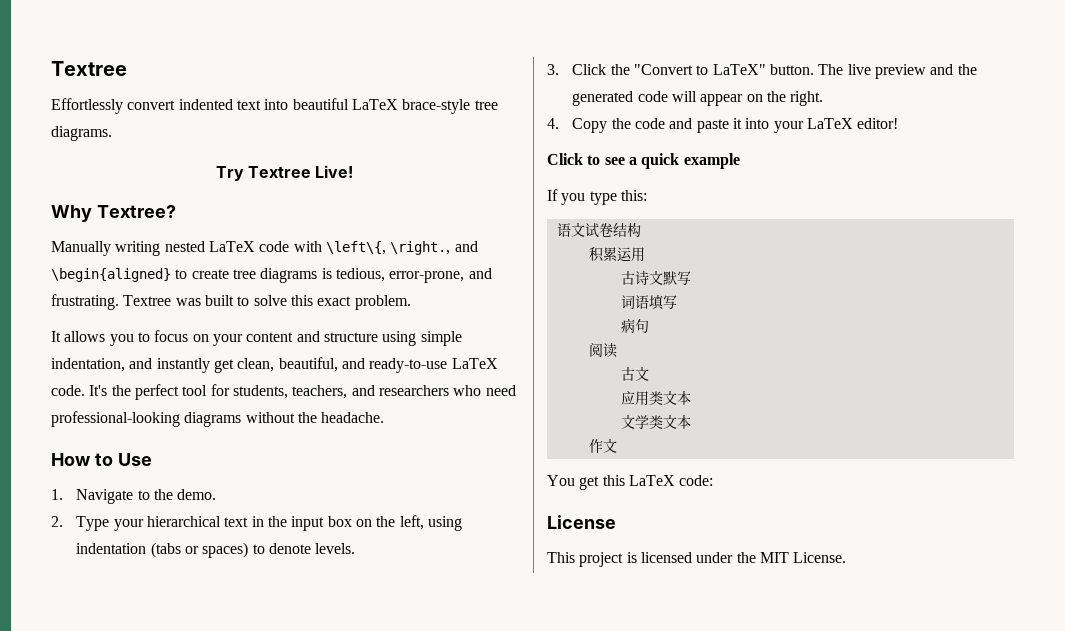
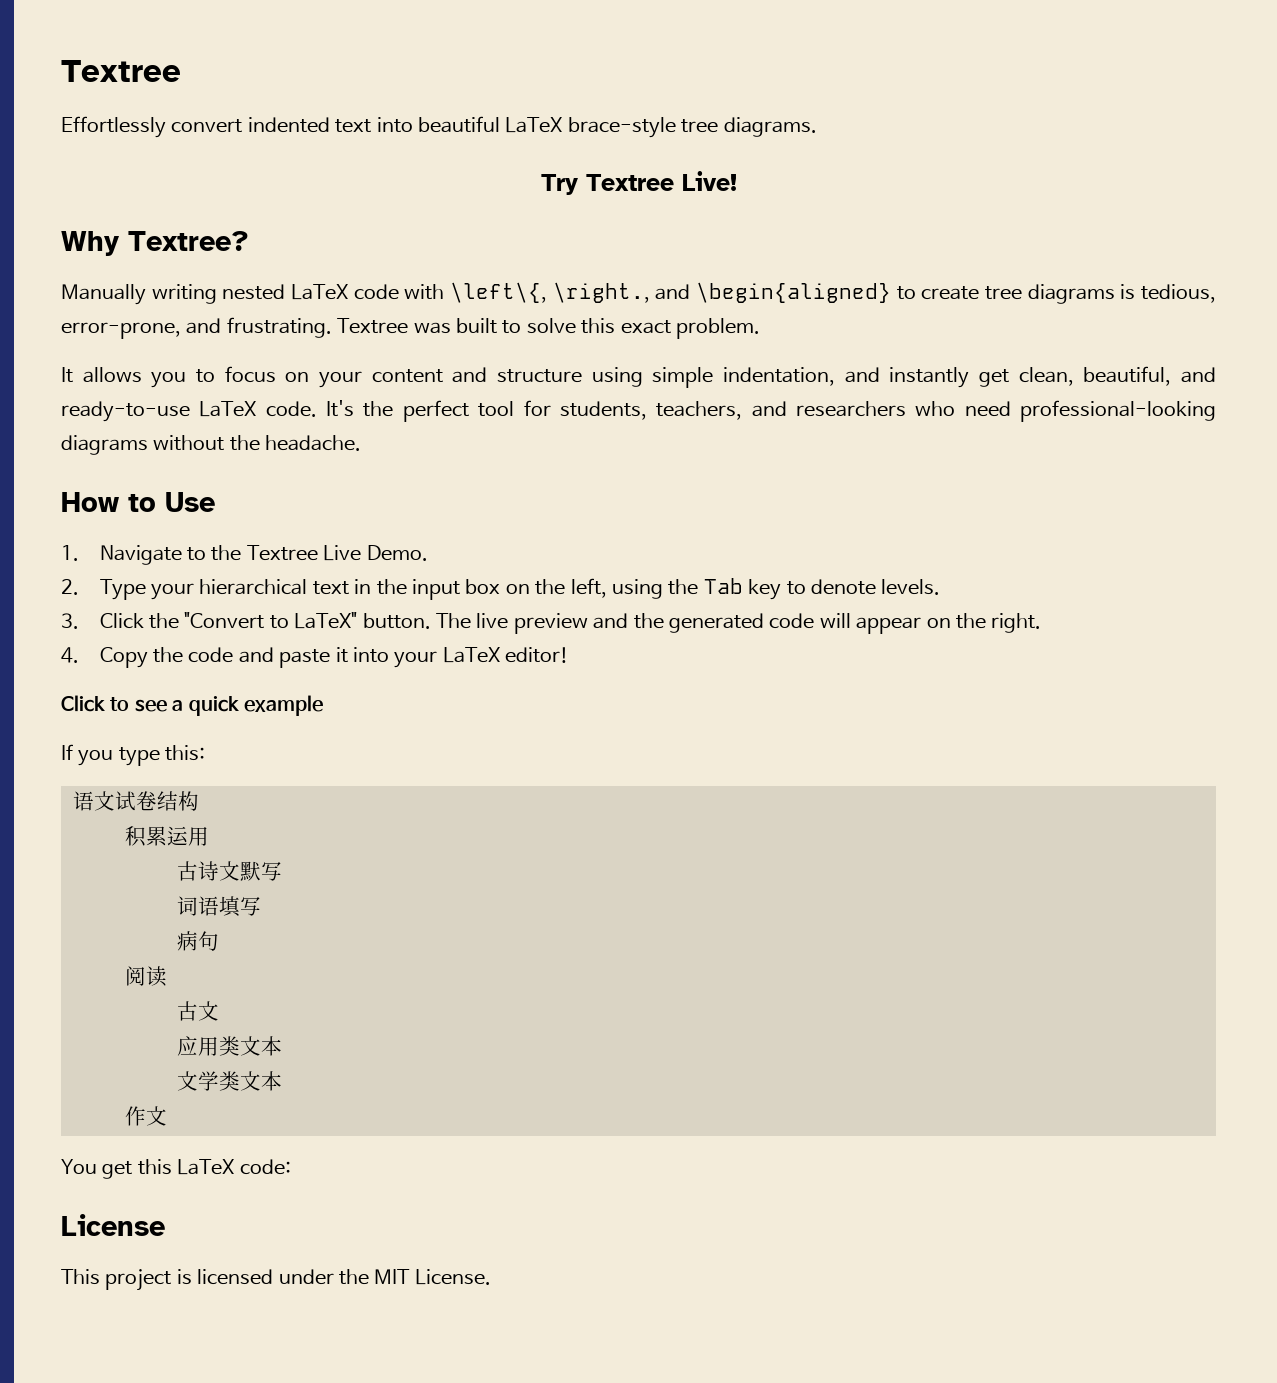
[177,489,217,500] demo. -> [246,545,428,561] Textree Live Demo.
[76,542,249,558] indentation (tabs or spaces) -> [668,578,782,600] the Tab key

